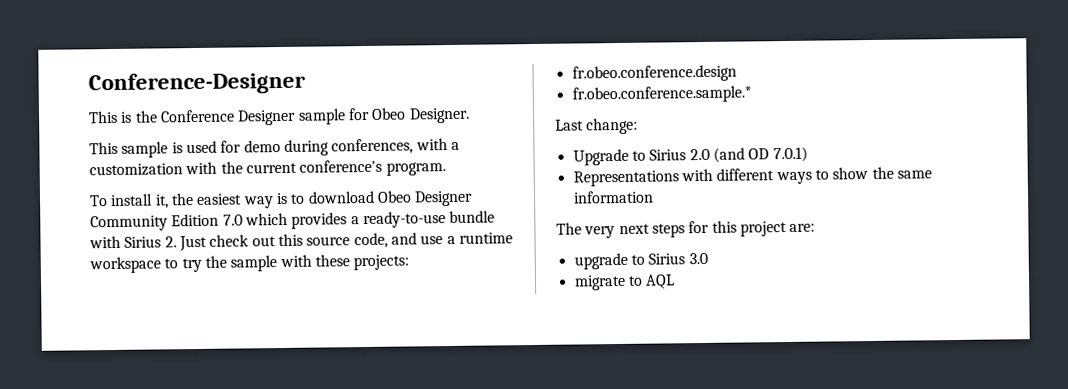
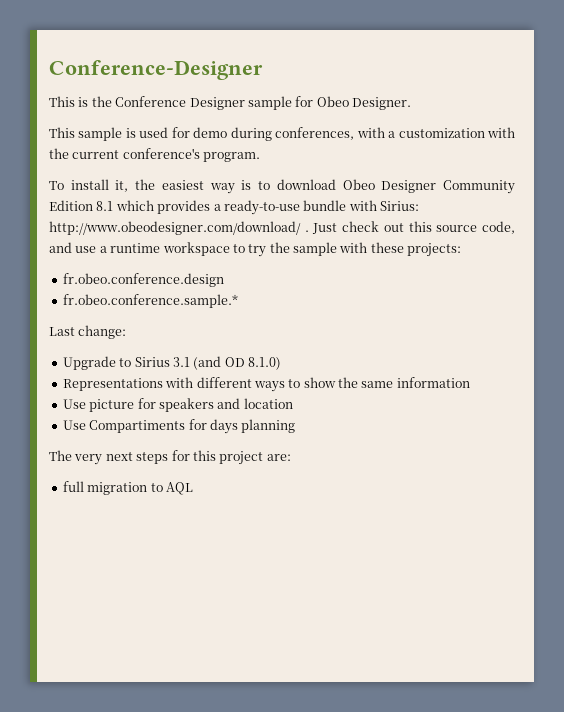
[222,214,243,226] 7.0 -> [96,201,114,211] 8.1
[124,236,177,248] Sirius 2. -> [380,201,419,211] [49,221,309,235] Sirius: http://www.obeodesigner.com/download/ .
[689,148,710,161] 2.0 -> [172,357,190,367] 3.1
[772,146,808,163] 7.0.1) -> [248,357,281,370] 8.1.0)
(654, 197) none -> [62,398,293,412] [62,419,296,434] // Use picture for speakers and location // Use Compartiments for days planning
[573,252,708,270] [573,274,626,291] upgrade to Sirius 3.0 // migrate -> [62,481,148,495] full migration

